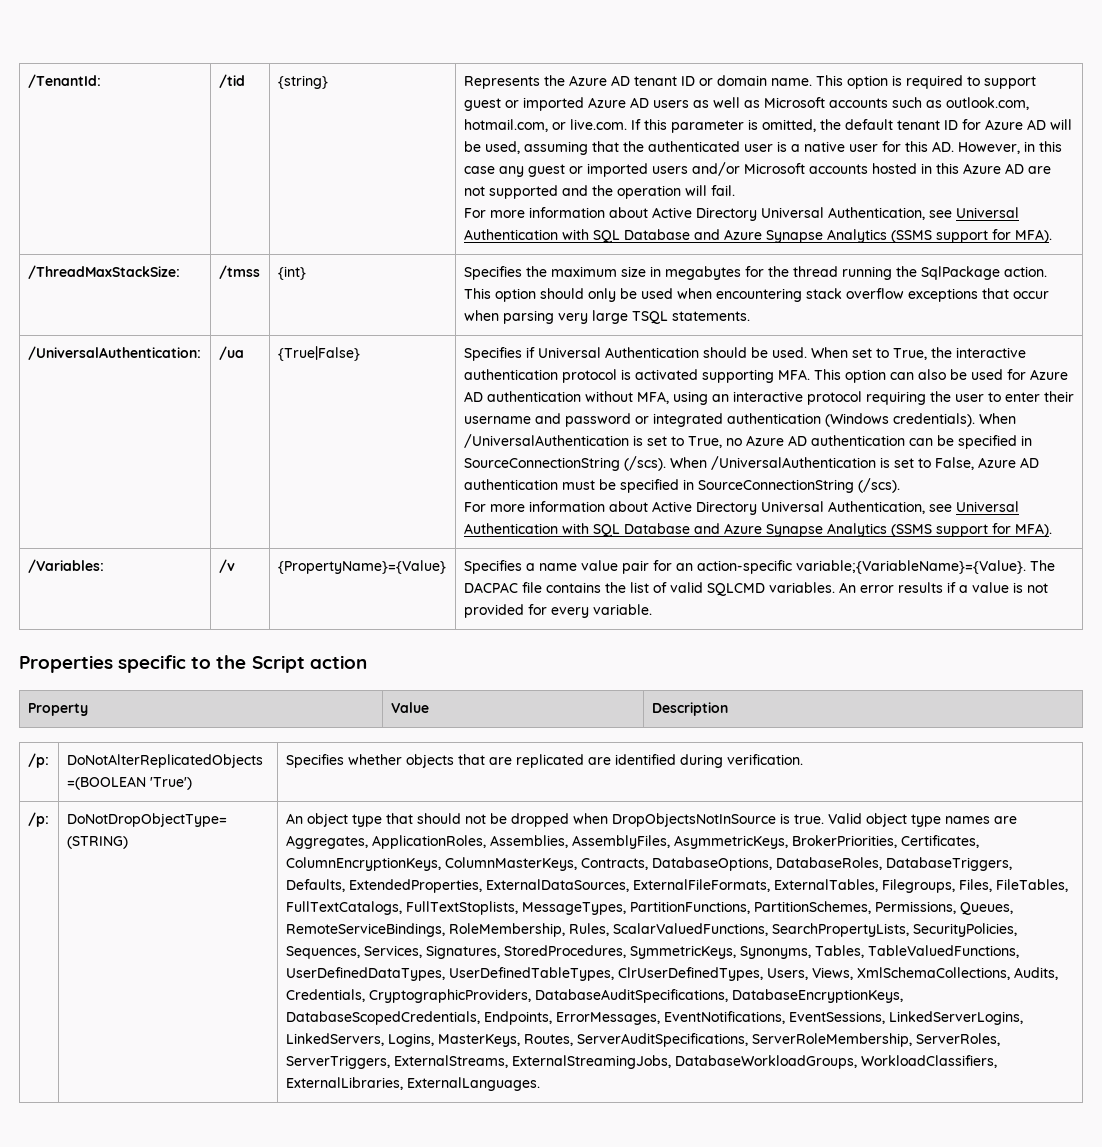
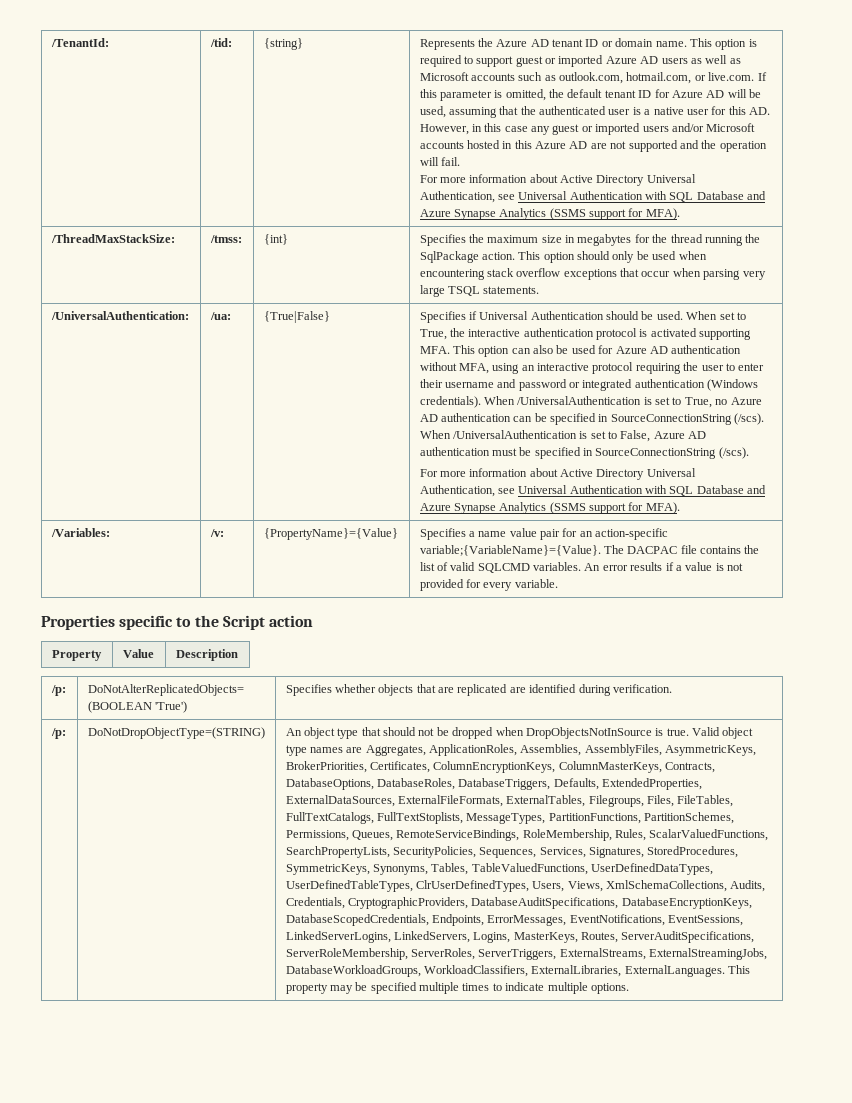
[218,74,245,88] /tid -> [209,38,232,47] /tid:
[218,265,260,279] /tmss -> [209,235,242,243] /tmss:
[218,346,244,360] /ua -> [209,312,231,320] /ua:
[218,559,235,573] /v -> [209,529,224,537] /v:
(540, 1084) none -> [728,965,751,974] [285,982,629,994] This property may be specified multiple times to indicate multiple options.

